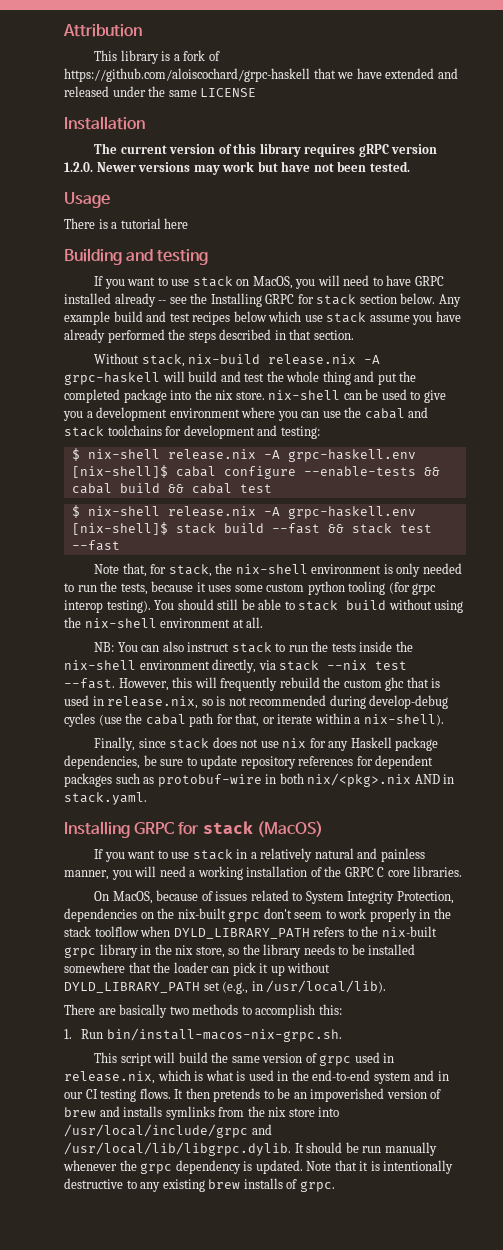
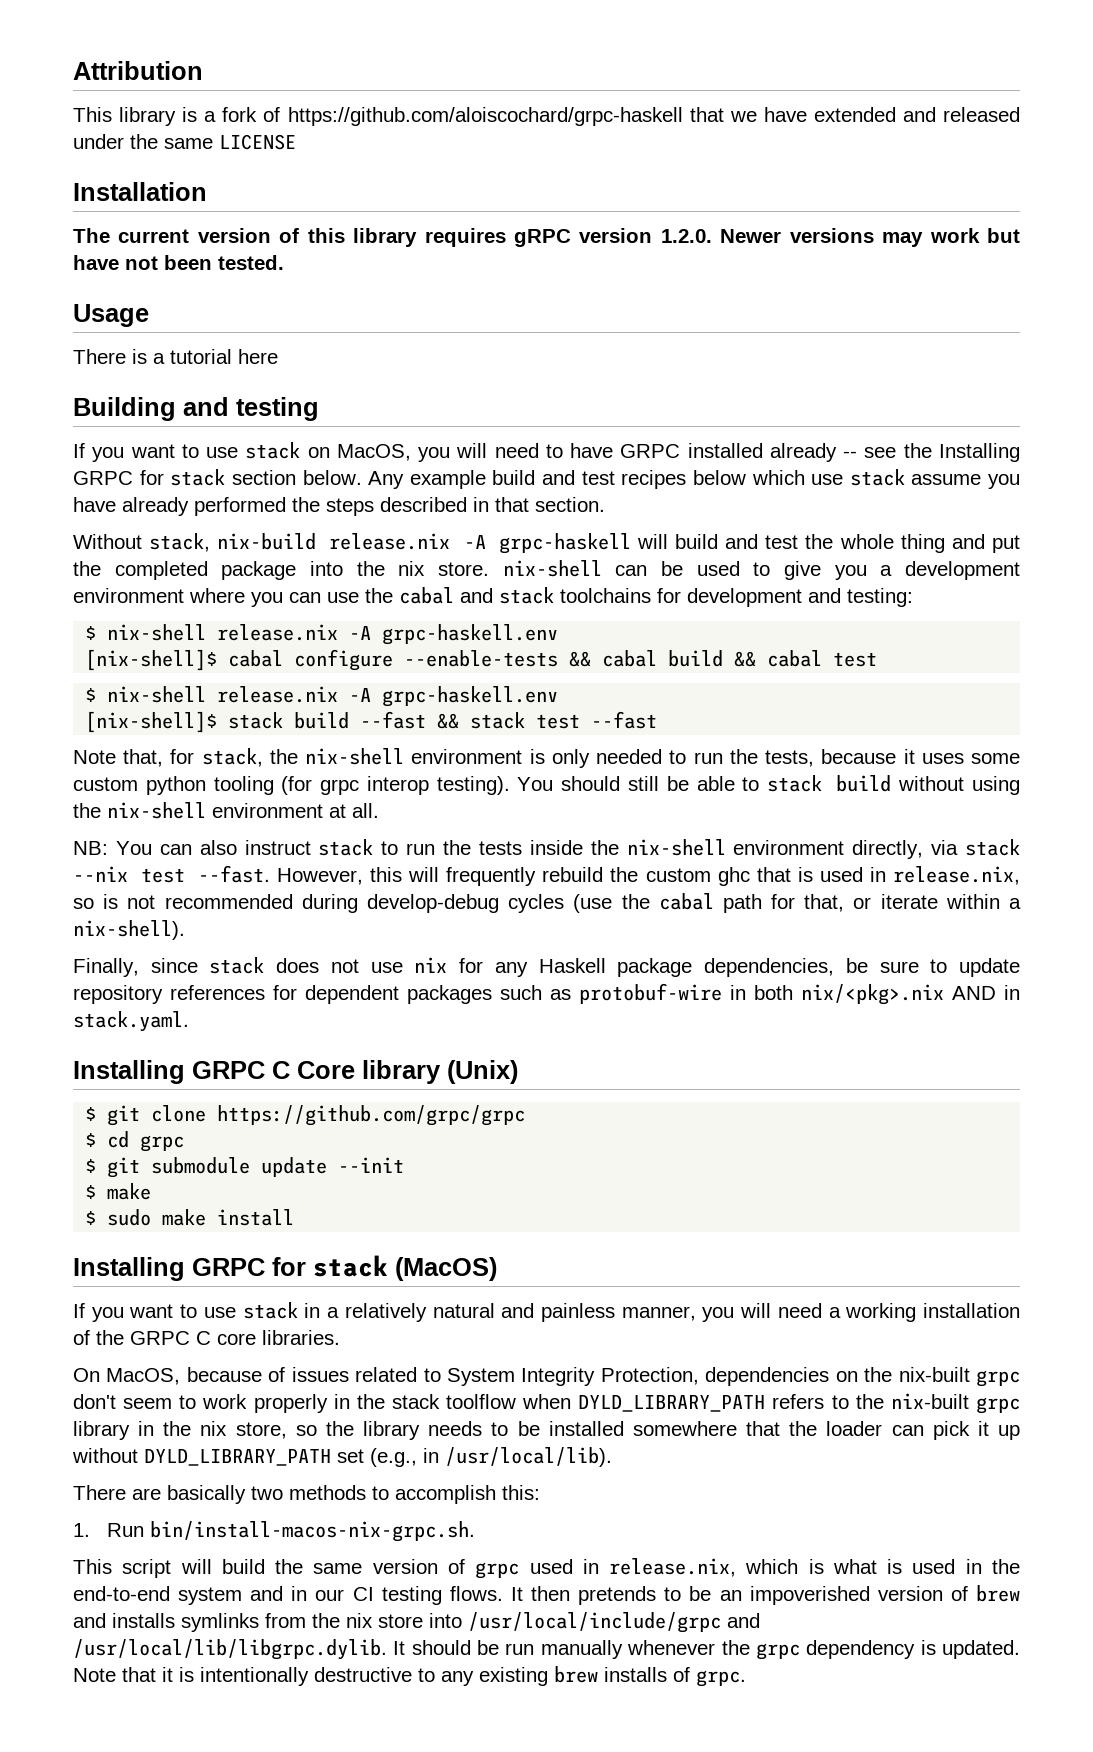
(147, 798) none -> [73,1060,518,1084] [85,1105,526,1126] [85,1131,185,1152] [85,1157,405,1178] [85,1183,152,1200] [85,1209,295,1226] // Installing GRPC C Core library (Unix) // $ git clone https://github.com/grpc/grpc // $ cd grpc // $ git submodule update --init // $ make // $ sudo make install

